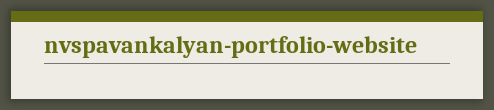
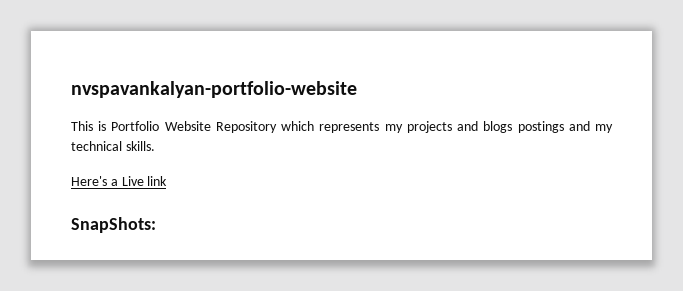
(417, 47) none -> [71,121,613,133] [71,141,155,151] [71,176,168,186] [71,217,156,233] // This is Portfolio Website Repository which represents my projects and blogs postings and my technical skills. // Here's a Live link // SnapShots:

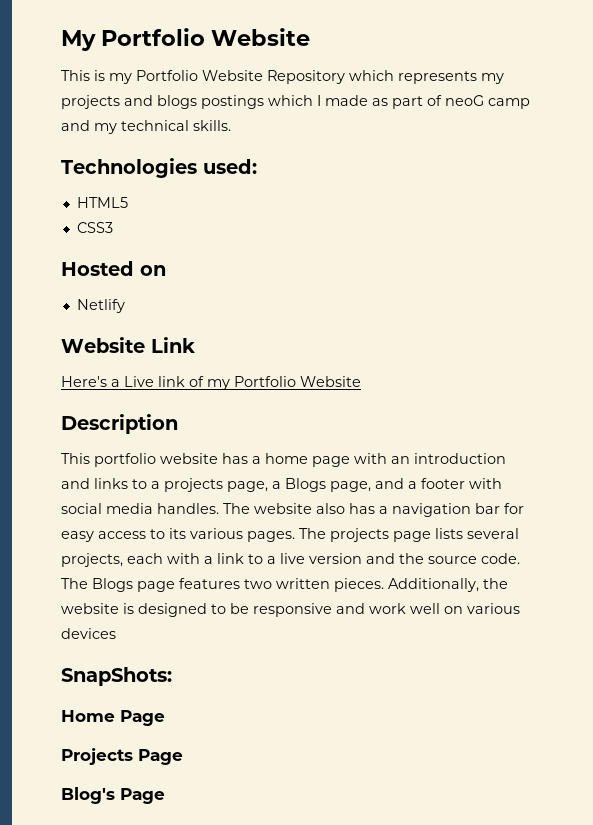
[71,81,357,98] nvspavankalyan-portfolio-website -> [61,28,311,51] My Portfolio Website
(107, 126) none -> [109,73,132,84] my
[568,121,613,133] [71,141,155,151] [71,176,168,186] [71,217,156,233] and my technical skills. // Here's a Live link // SnapShots: -> [268,95,530,109] [61,120,231,134] [61,158,257,178] [76,197,128,208] [76,222,113,233] [61,261,166,276] [76,299,125,313] [61,337,195,353] [61,376,361,390] [61,414,178,434] [61,453,506,467] [61,478,502,492] [61,503,524,517] [61,528,519,542] [61,553,520,567] [61,578,508,592] [61,603,520,617] [61,628,116,639] [61,667,172,686] [61,710,165,726] [61,748,183,765] [61,787,165,804] which I made as part of neoG camp and my technical skills. // Technologies used: // HTML5 // CSS3 // Hosted on // Netlify // Website Link // Here's a Live link of my Portfolio Website // Description // This portfolio website has a home page with an introduction and links to a projects page, a Blogs page, and a footer with social media handles. The website also has a navigation bar for easy access to its various pages. The projects page lists several projects, each with a link to a live version and the source code. The Blogs page features two written pieces. Additionally, the website is designed to be responsive and work well on various devices // SnapShots: // Home Page // Projects Page // Blog's Page

